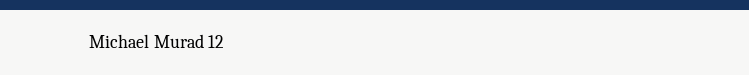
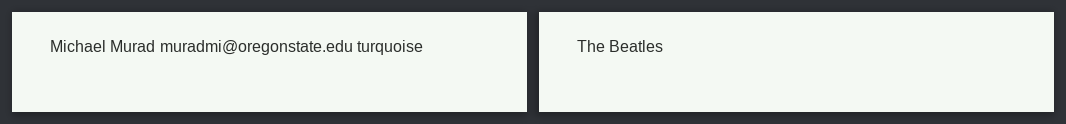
[208,35,225,48] 12 -> [159,40,664,55] muradmi@oregonstate.edu turquoise The Beatles

